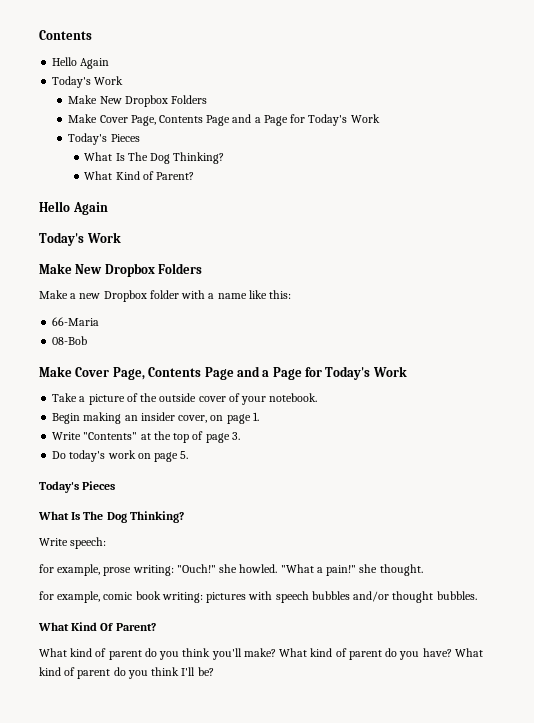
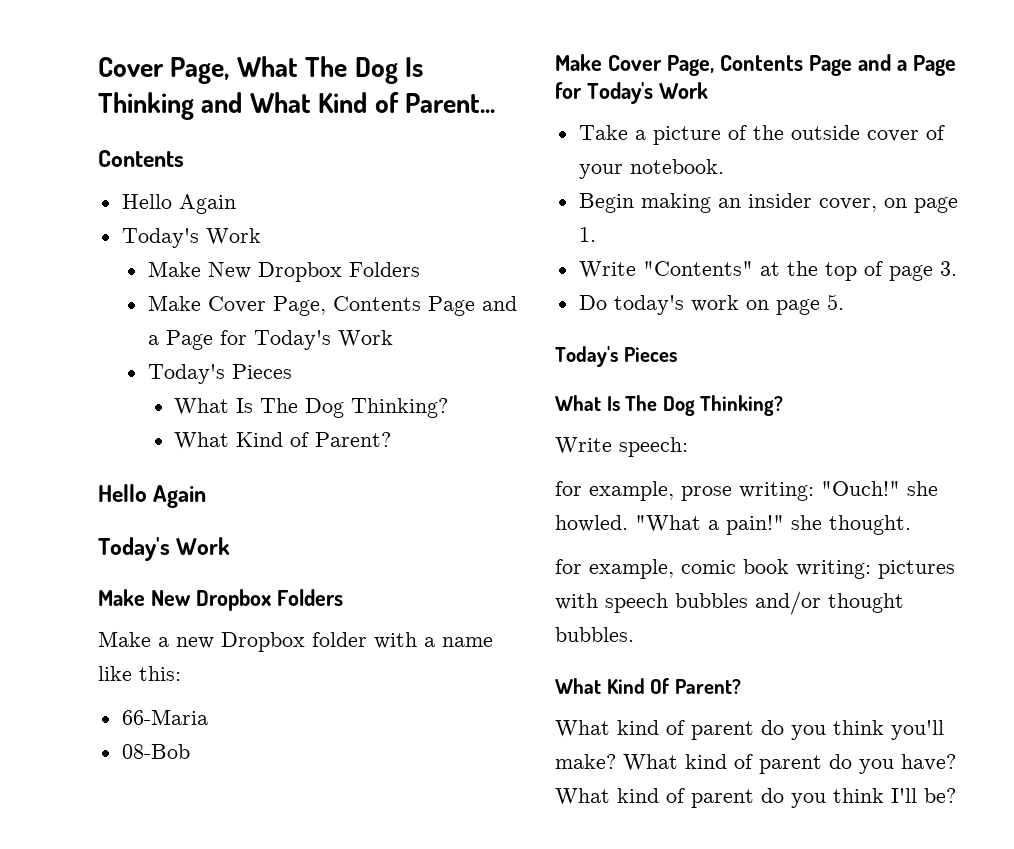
(39, 35) none -> [98,56,424,84] [98,92,496,120] Cover Page, What The Dog Is Thinking and What Kind of Parent... //

